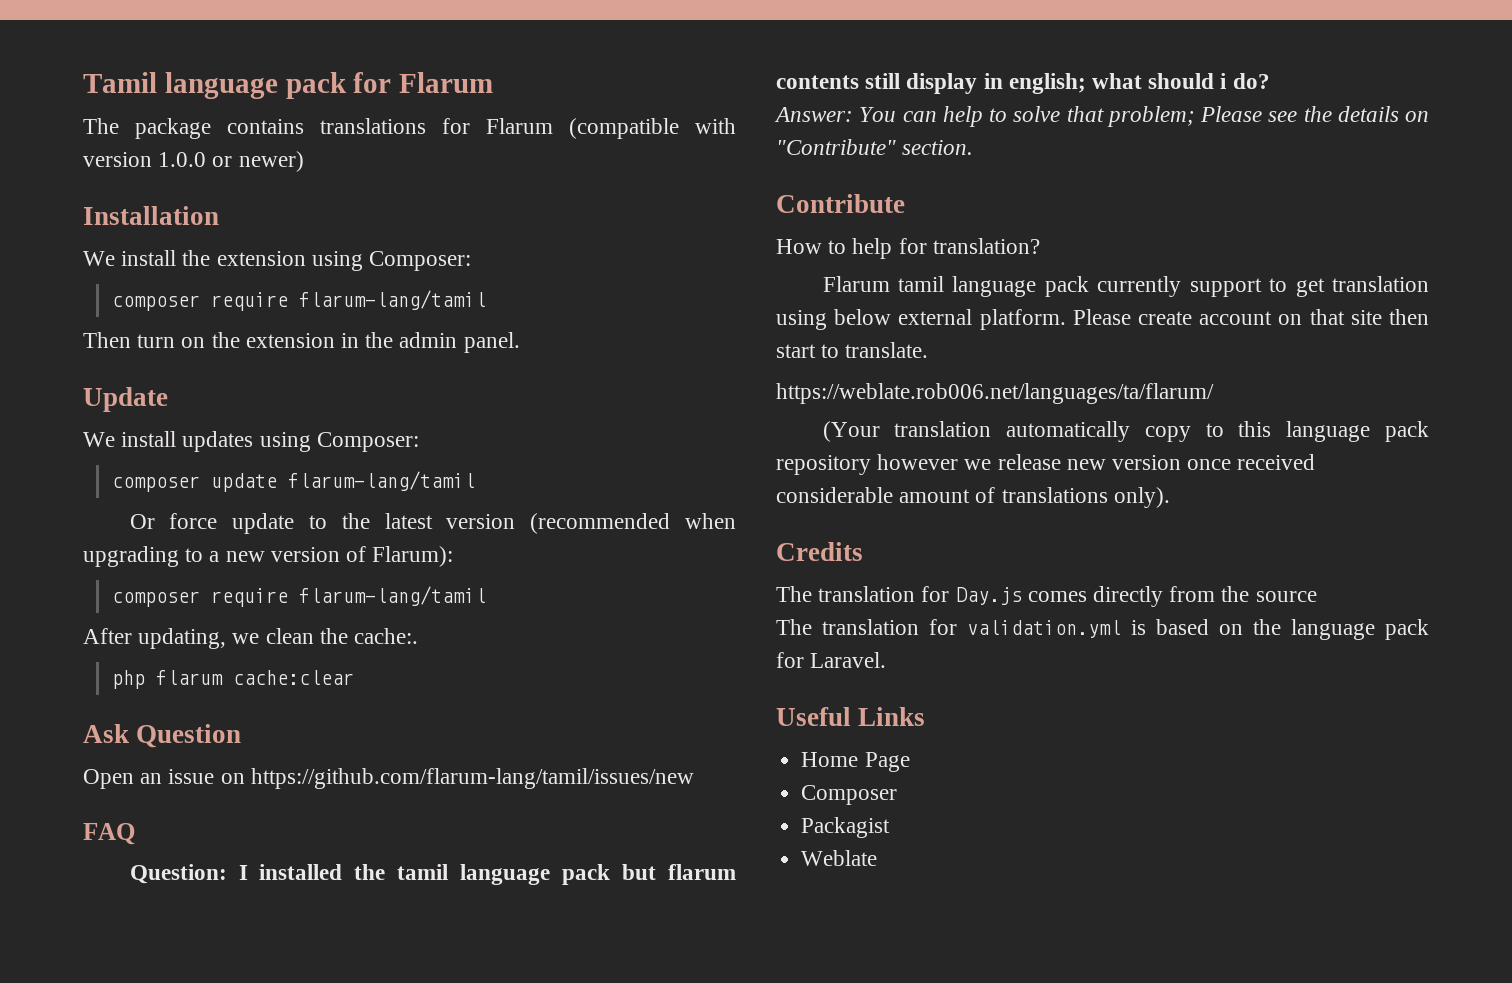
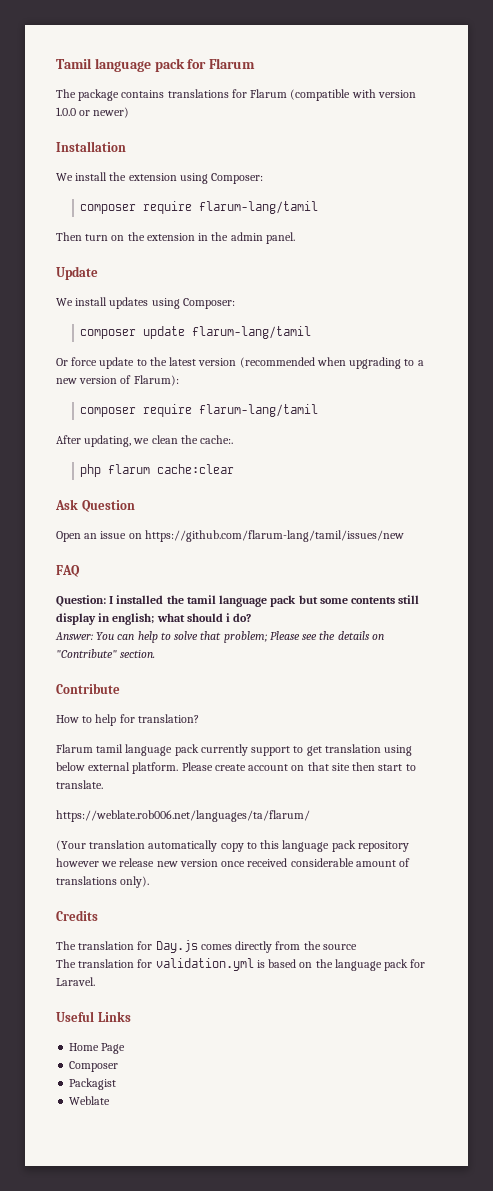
[667,864,736,880] flarum -> [319,598,348,604] some

